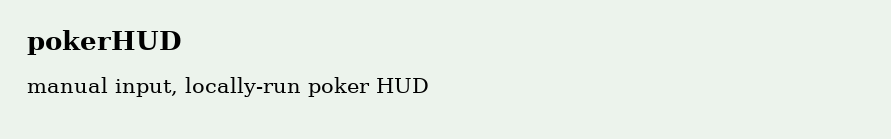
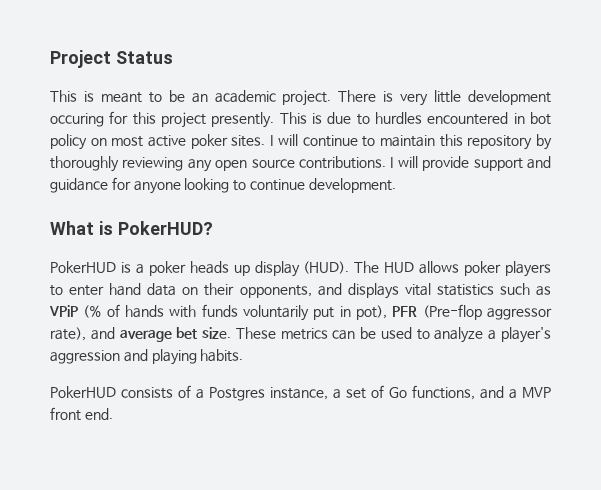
[27,30,182,55] [27,77,429,97] pokerHUD // manual input, locally-run poker HUD -> [50,50,173,68] [50,90,551,106] [50,111,551,128] [50,134,552,150] [50,156,551,172] [50,177,396,194] [50,221,213,235] [50,261,551,277] [50,283,551,299] [49,304,552,321] [50,327,551,343] [50,349,244,365] [50,385,551,401] [50,407,113,421] Project Status // This is meant to be an academic project. There is very little development occuring for this project presently. This is due to hurdles encountered in bot policy on most active poker sites. I will continue to maintain this repository by thoroughly reviewing any open source contributions. I will provide support and guidance for anyone looking to continue development. // What is PokerHUD? // PokerHUD is a poker heads up display (HUD). The HUD allows poker players to enter hand data on their opponents, and displays vital statistics such as VPiP (% of hands with funds voluntarily put in pot), PFR (Pre-flop aggressor rate), and average bet size. These metrics can be used to analyze a player's aggression and playing habits. // PokerHUD consists of a Postgres instance, a set of Go functions, and a MVP front end.

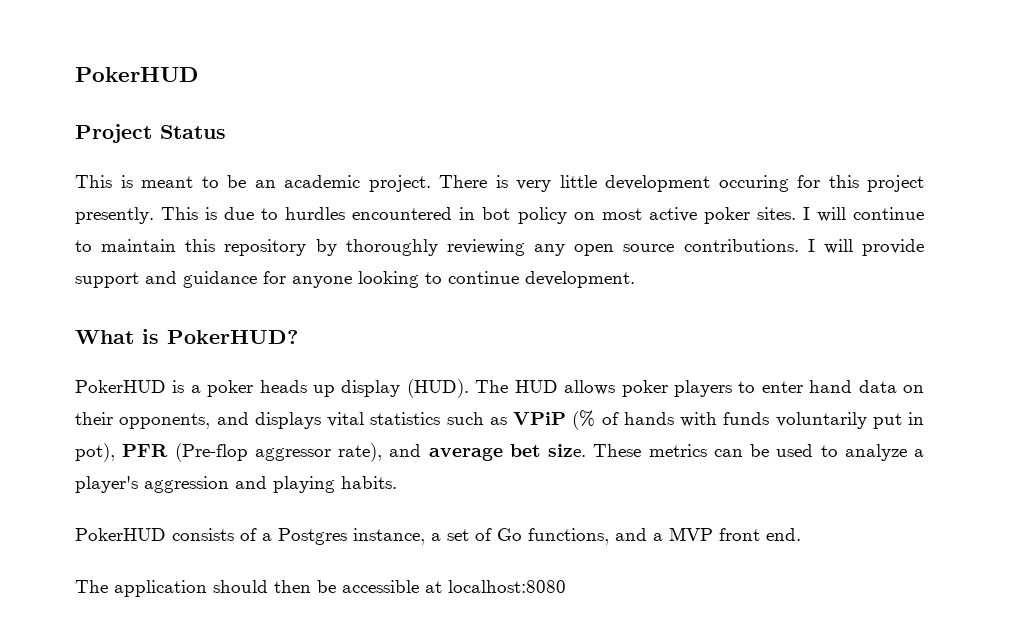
(50, 59) none -> [75,67,198,82] PokerHUD //
(113, 414) none -> [75,580,566,597] // The application should then be accessible at localhost:8080

